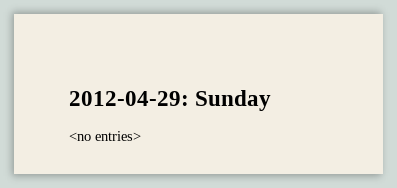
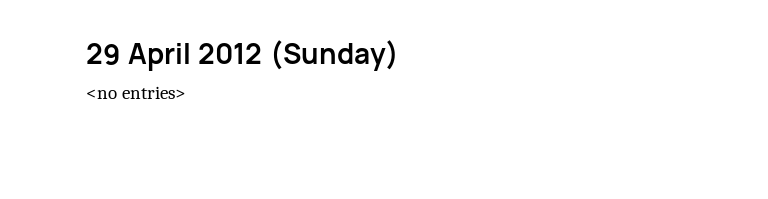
[69,90,272,111] 2012-04-29: Sunday -> [86,40,399,71] 29 April 2012 (Sunday)

